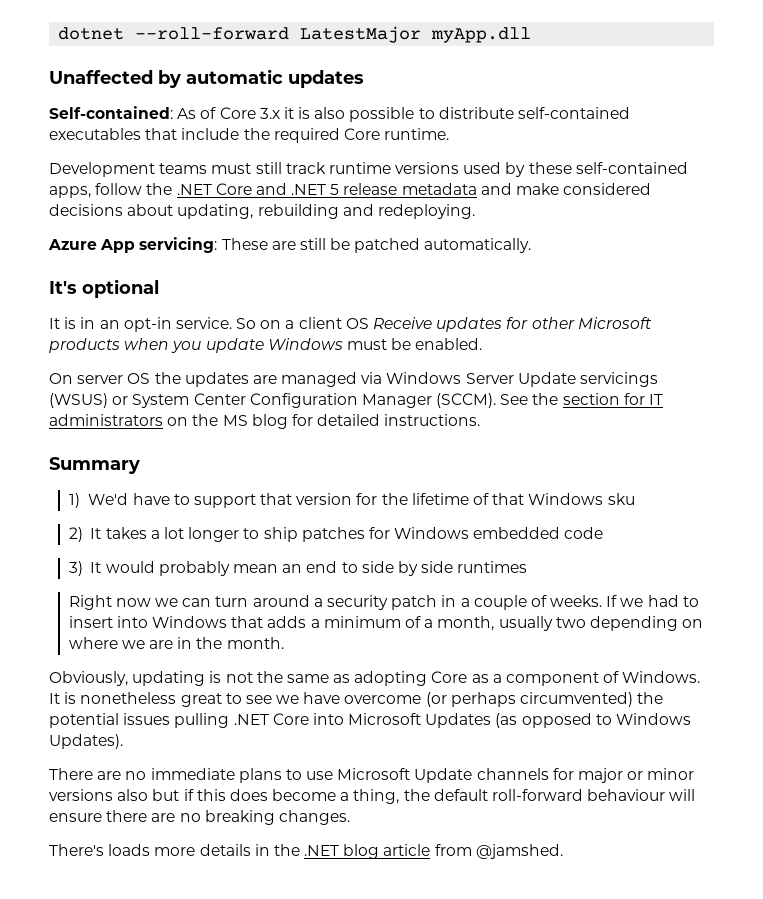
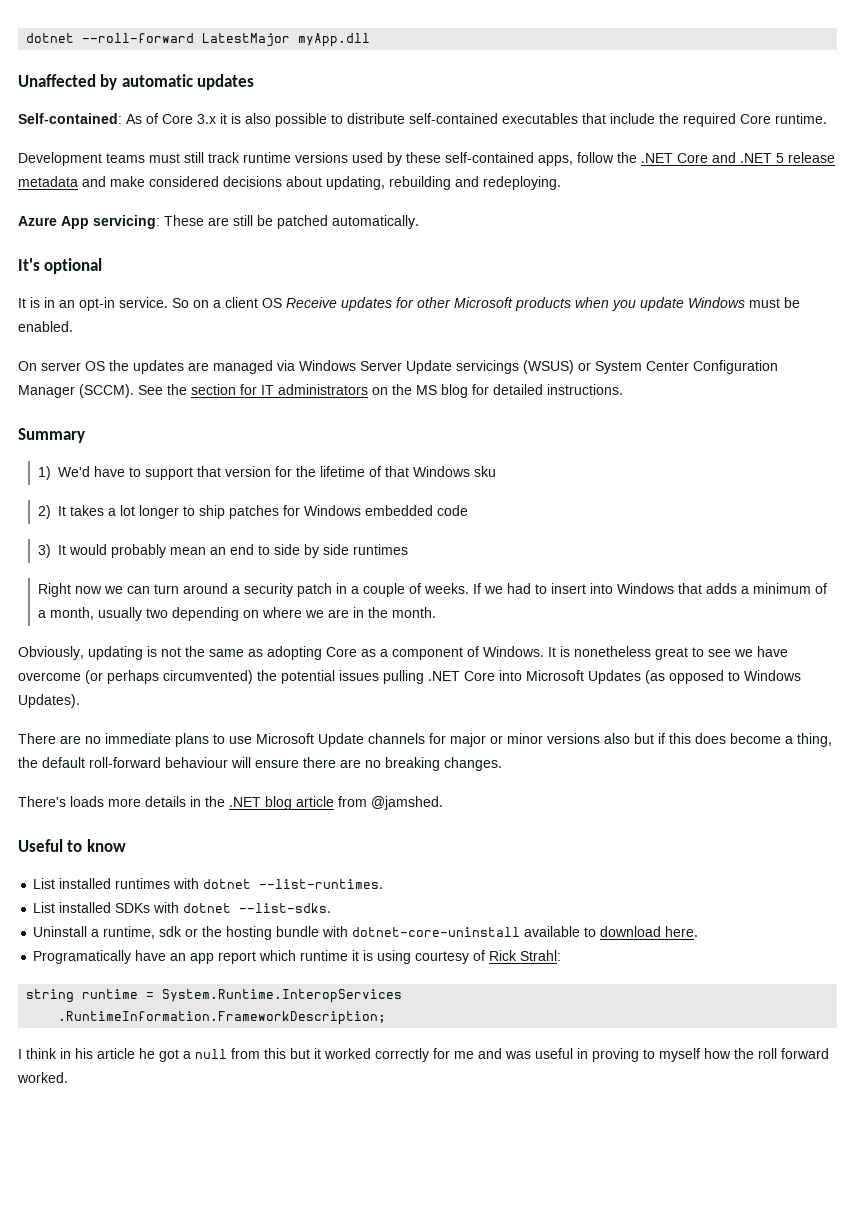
(563, 851) none -> [18,839,126,852] [33,878,384,889] [33,902,332,913] [33,926,699,940] [33,950,562,964] [26,989,403,1003] [58,1011,387,1025] [18,1048,829,1062] [17,1072,68,1083] // Useful to know // List installed runtimes with dotnet --list-runtimes. // List installed SDKs with dotnet --list-sdks. // Uninstall a runtime, sdk or the hosting bundle with dotnet-core-uninstall available to download here. // Programatically have an app report which runtime it is using courtesy of Rick Strahl: // string runtime = System.Runtime.InteropServices // .RuntimeInformation.FrameworkDescription; // I think in his article he got a null from this but it worked correctly for me and was useful in proving to myself how the roll forward worked.

